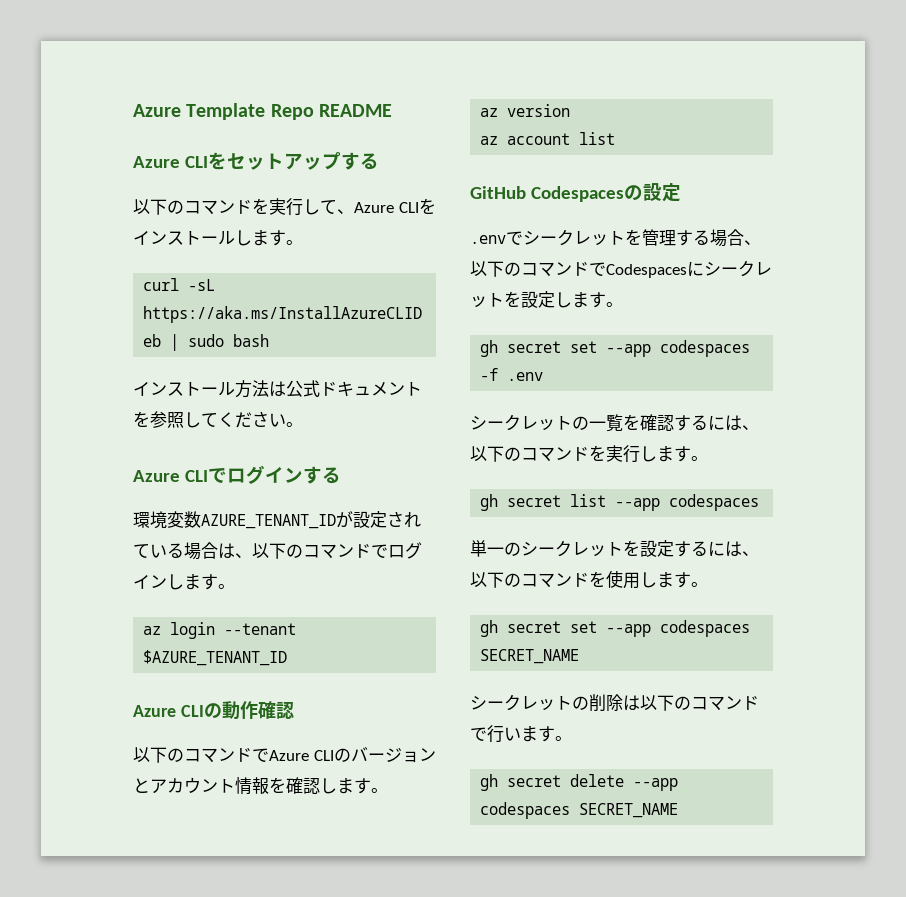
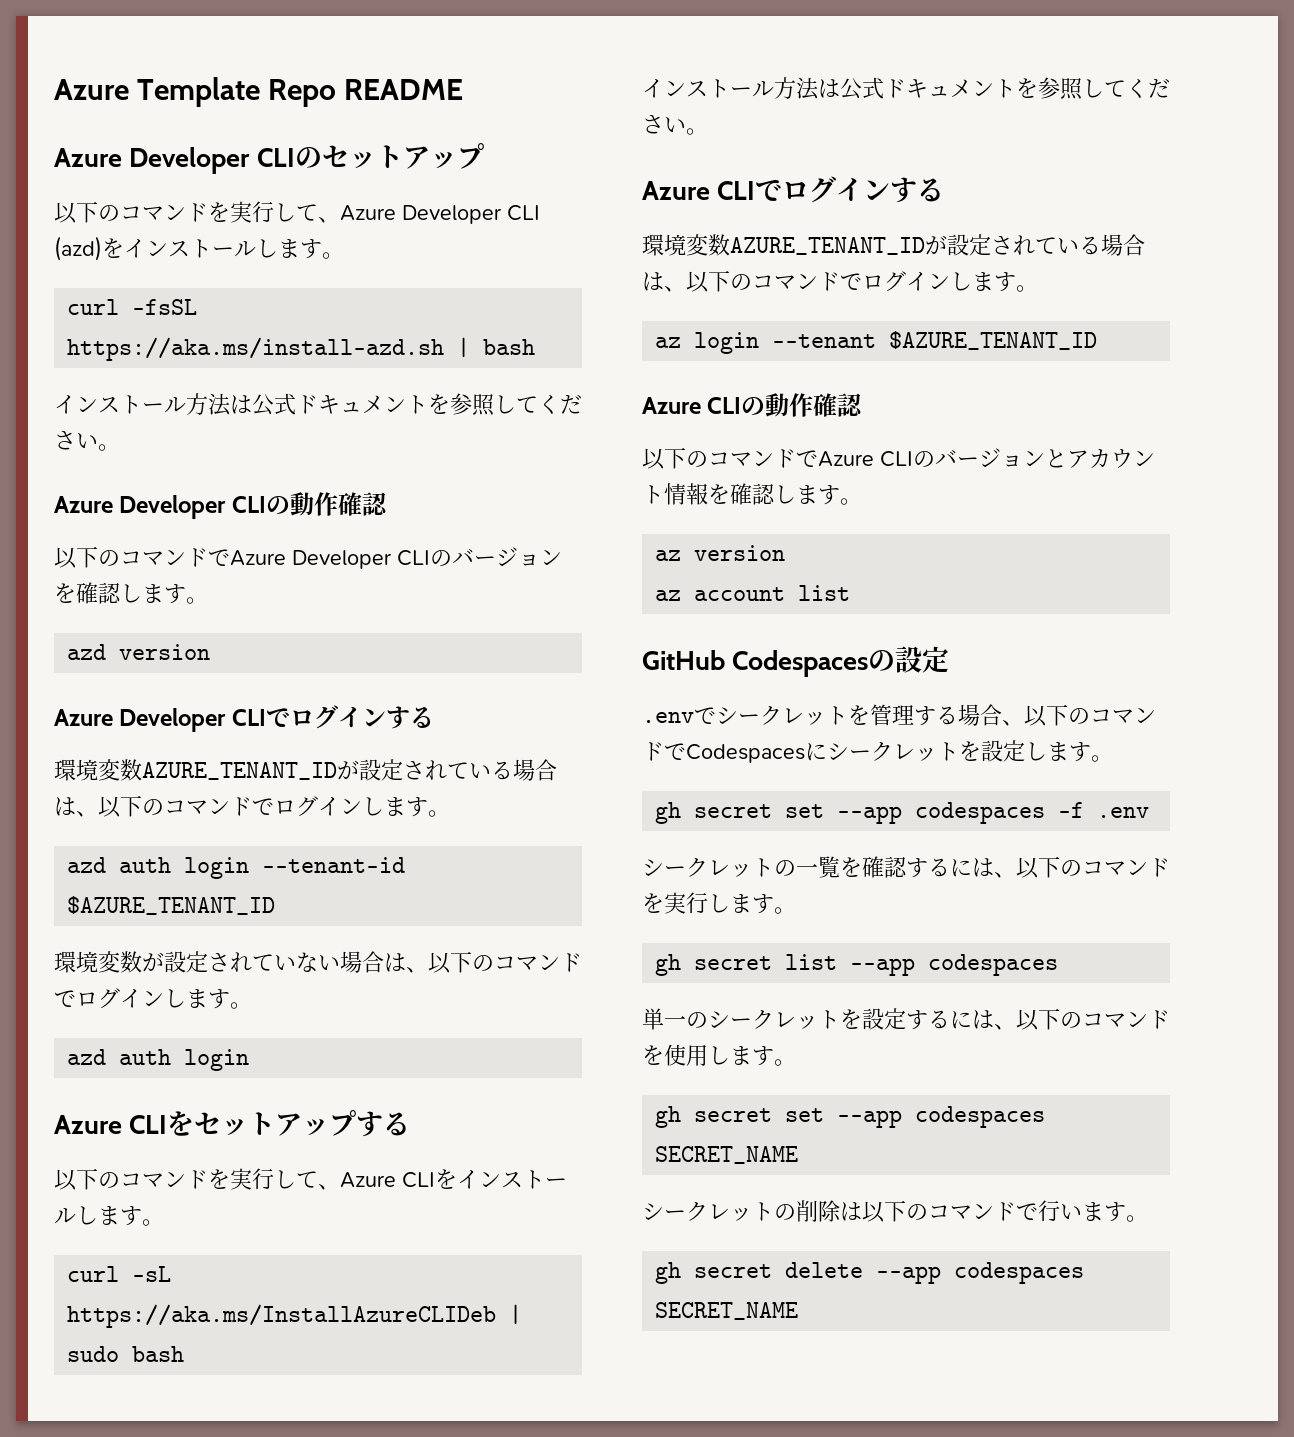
(392, 110) none -> [54,143,484,174] [54,201,540,224] [54,236,344,261] [67,299,198,315] [67,337,536,361] [54,393,582,416] [54,431,120,451] [54,492,388,519] [54,546,562,569] [54,582,208,604] [67,644,211,660] [54,705,434,732] [54,759,557,781] [54,795,450,818] [67,857,406,879] [67,896,276,915] [54,951,582,974] [54,988,252,1009] [67,1049,250,1071] // Azure Developer CLIのセットアップ // 以下のコマンドを実行して、Azure Developer CLI (azd)をインストールします。 // curl -fsSL https://aka.ms/install-azd.sh | bash // インストール方法は公式ドキュメントを参照してください。 // Azure Developer CLIの動作確認 // 以下のコマンドでAzure Developer CLIのバージョンを確認します。 // azd version // Azure Developer CLIでログインする // 環境変数AZURE_TENANT_IDが設定されている場合は、以下のコマンドでログインします。 // azd auth login --tenant-id $AZURE_TENANT_ID // 環境変数が設定されていない場合は、以下のコマンドでログインします。 // azd auth login

